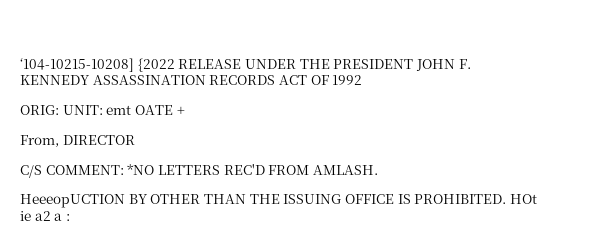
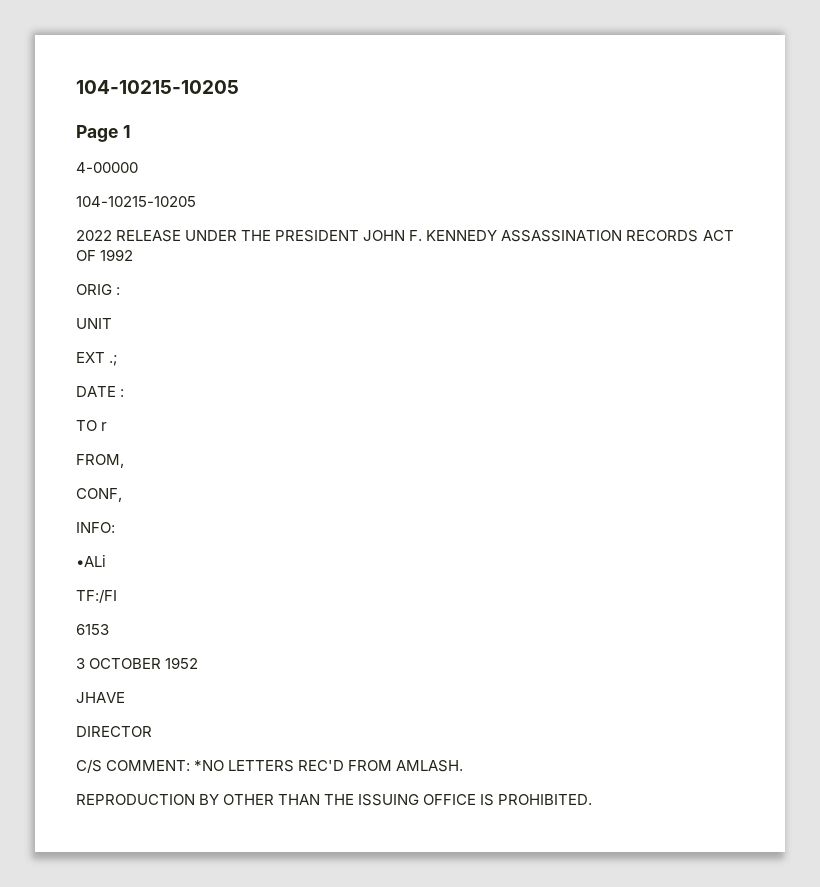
[20,58,175,72] ‘104-10215-10208] {2022 -> [76,80,239,94] [76,125,131,142] [76,162,138,173] [76,196,196,207] [76,230,112,241] 104-10215-10205 // Page 1 // 4-00000 // 104-10215-10205 // 2022
[20,105,185,115] [20,135,59,147] ORIG: UNIT: emt OATE + // From, -> [76,284,121,295] [76,318,112,329] [76,352,119,366] [76,386,125,397] [76,420,108,431] [76,454,124,468] [76,488,122,502] [76,522,115,533] [76,554,106,567] [76,589,117,603] [76,624,109,635] [76,657,199,669] [76,692,125,703] ORIG : // UNIT // EXT .; // DATE : // TO r // FROM, // CONF, // INFO: // •ALi // TF:/FI // 6153 // 3 OCTOBER 1952 // JHAVE //
[20,194,125,208] HeeeopUCTION -> [76,794,195,805] REPRODUCTION
[509,194,537,204] [20,211,70,221] HOt ie a2 a : -> (593, 799) none

